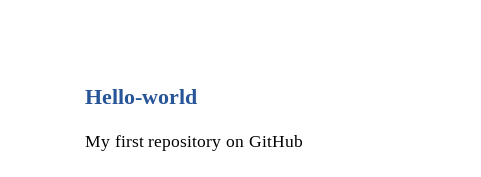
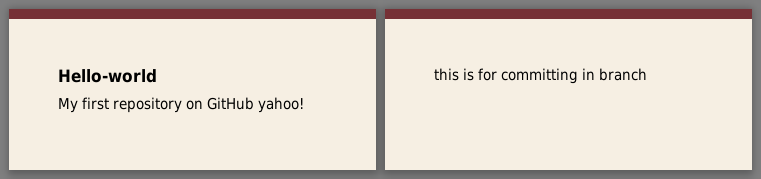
(303, 141) none -> [258,97,304,113] [434,68,647,84] yahoo! this is for committing in branch

